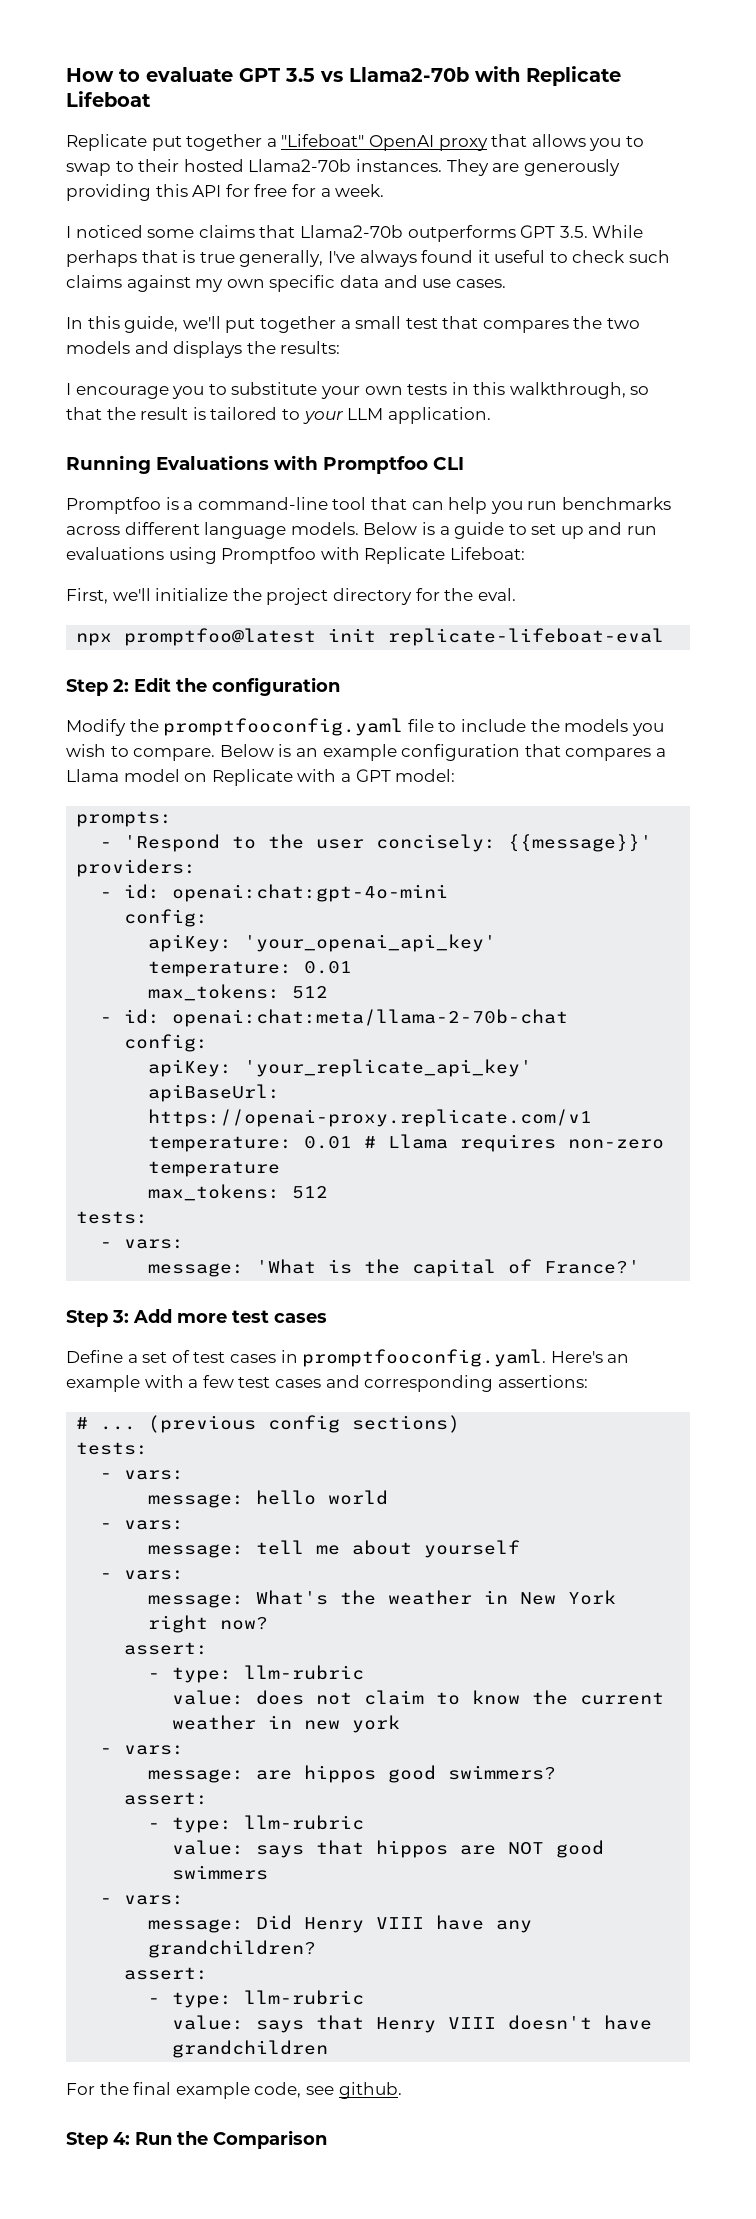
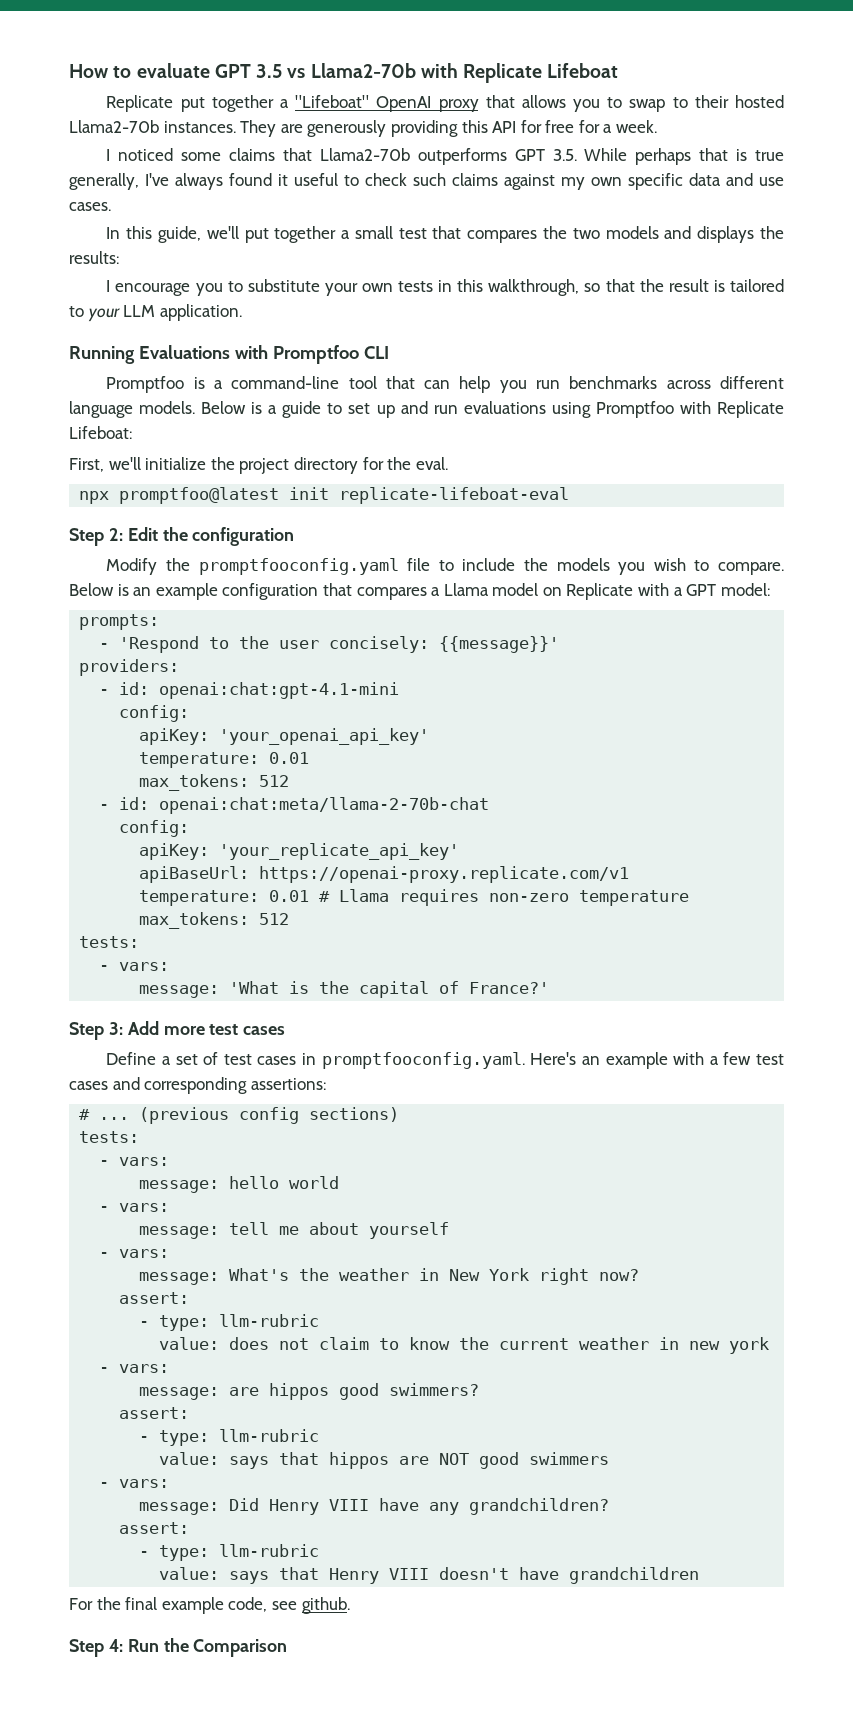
[172,884,449,902] openai:chat:gpt-4o-mini -> [159,682,400,699] openai:chat:gpt-4.1-mini

